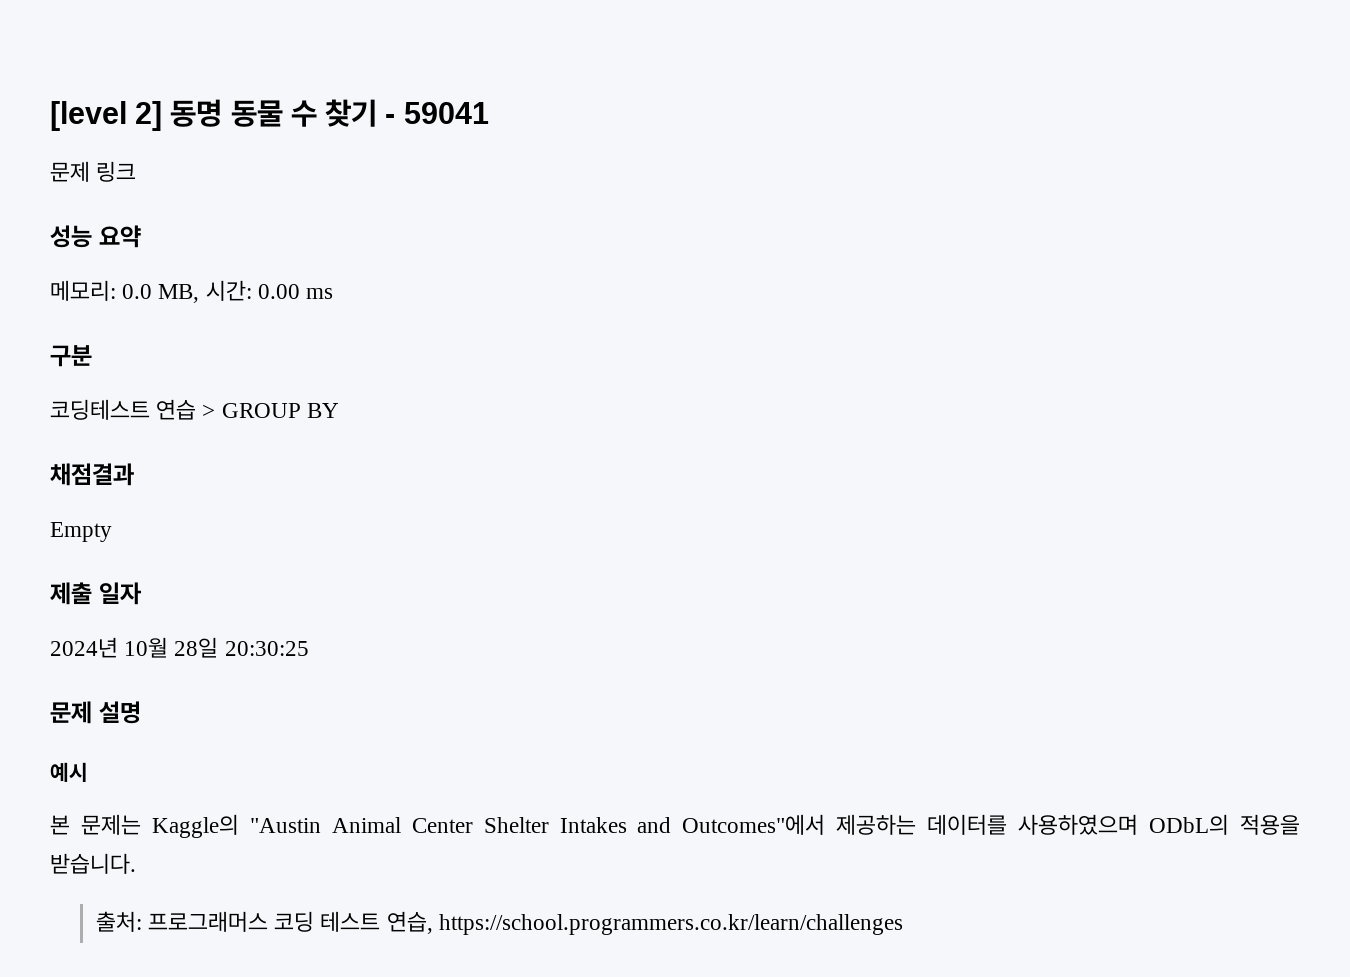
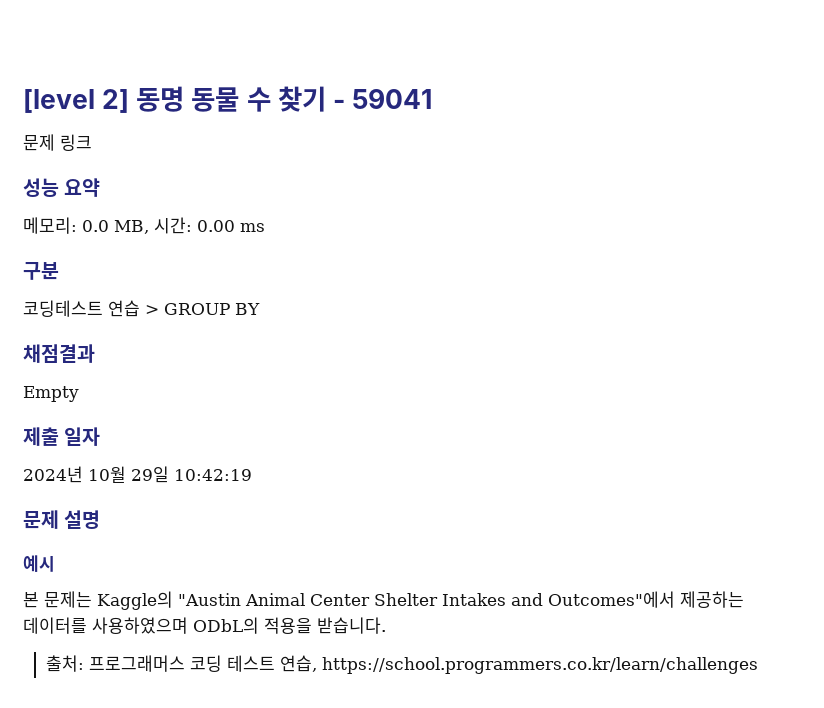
[174,637,309,658] 28일 20:30:25 -> [131,466,252,483] 29일 10:42:19

